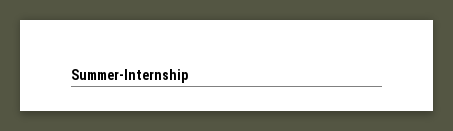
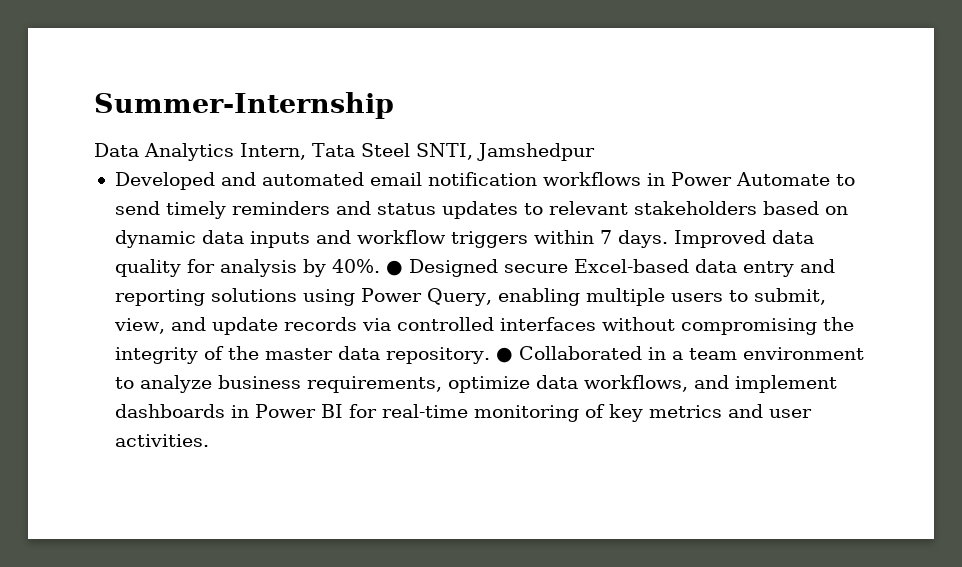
(188, 76) none -> [94,143,595,161] [114,172,855,190] [114,201,848,219] [114,230,814,248] [114,259,835,277] [114,288,826,306] [113,317,854,335] [114,346,864,364] [114,375,837,393] [114,404,812,422] [114,434,209,447] // Data Analytics Intern, Tata Steel SNTI, Jamshedpur // Developed and automated email notification workflows in Power Automate to send timely reminders and status updates to relevant stakeholders based on dynamic data inputs and workflow triggers within 7 days. Improved data quality for analysis by 40%. ● Designed secure Excel-based data entry and reporting solutions using Power Query, enabling multiple users to submit, view, and update records via controlled interfaces without compromising the integrity of the master data repository. ● Collaborated in a team environment to analyze business requirements, optimize data workflows, and implement dashboards in Power BI for real-time monitoring of key metrics and user activities.

